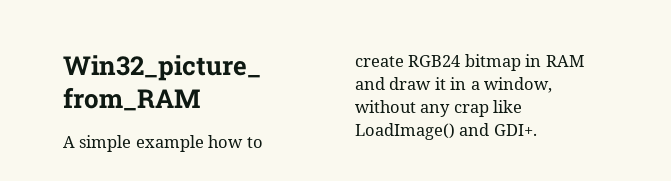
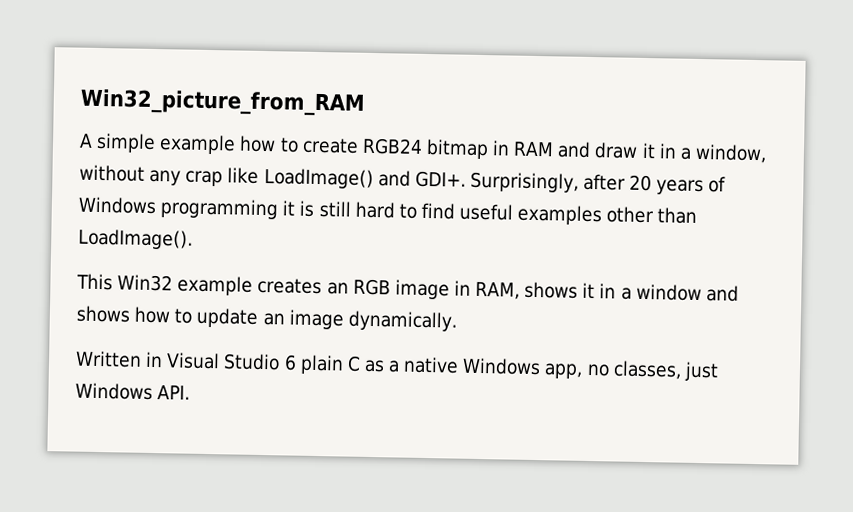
(537, 130) none -> [469,171,727,196] [78,196,698,226] [78,228,193,250] [76,273,739,302] [76,305,457,332] [75,350,719,382] [75,382,191,400] Surprisingly, after 20 years of Windows programming it is still hard to find useful examples other than LoadImage(). // This Win32 example creates an RGB image in RAM, shows it in a window and shows how to update an image dynamically. // Written in Visual Studio 6 plain C as a native Windows app, no classes, just Windows API.

